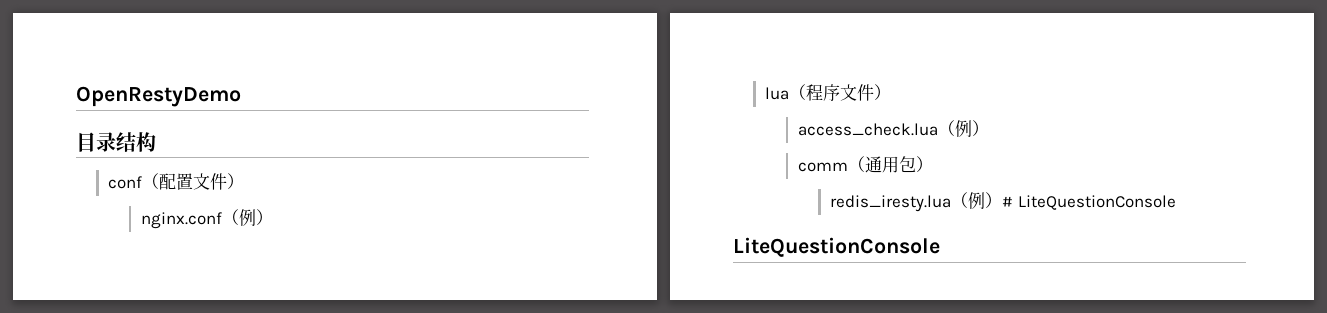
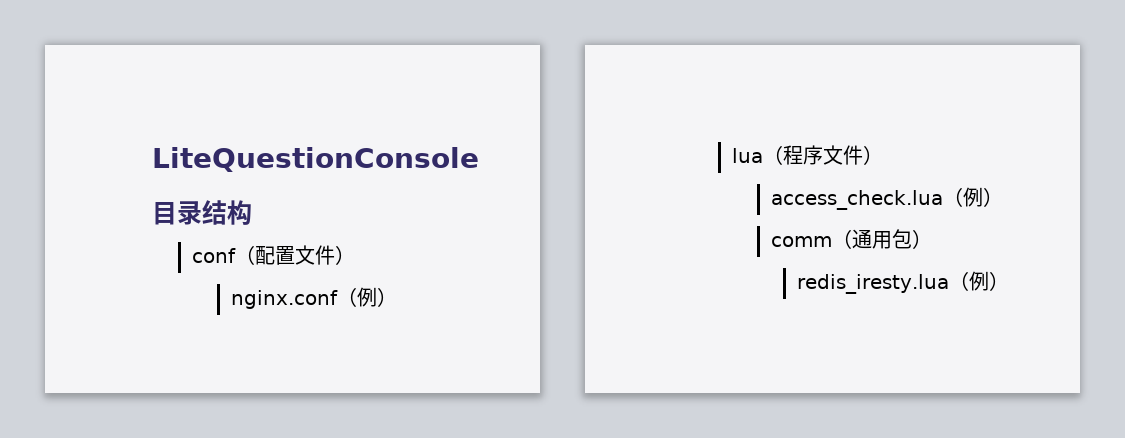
[76,86,241,107] OpenRestyDemo -> [152,147,479,172] LiteQuestionConsole
[1002,195,1176,210] [733,237,940,257] # LiteQuestionConsole // LiteQuestionConsole -> (1009, 281) none

